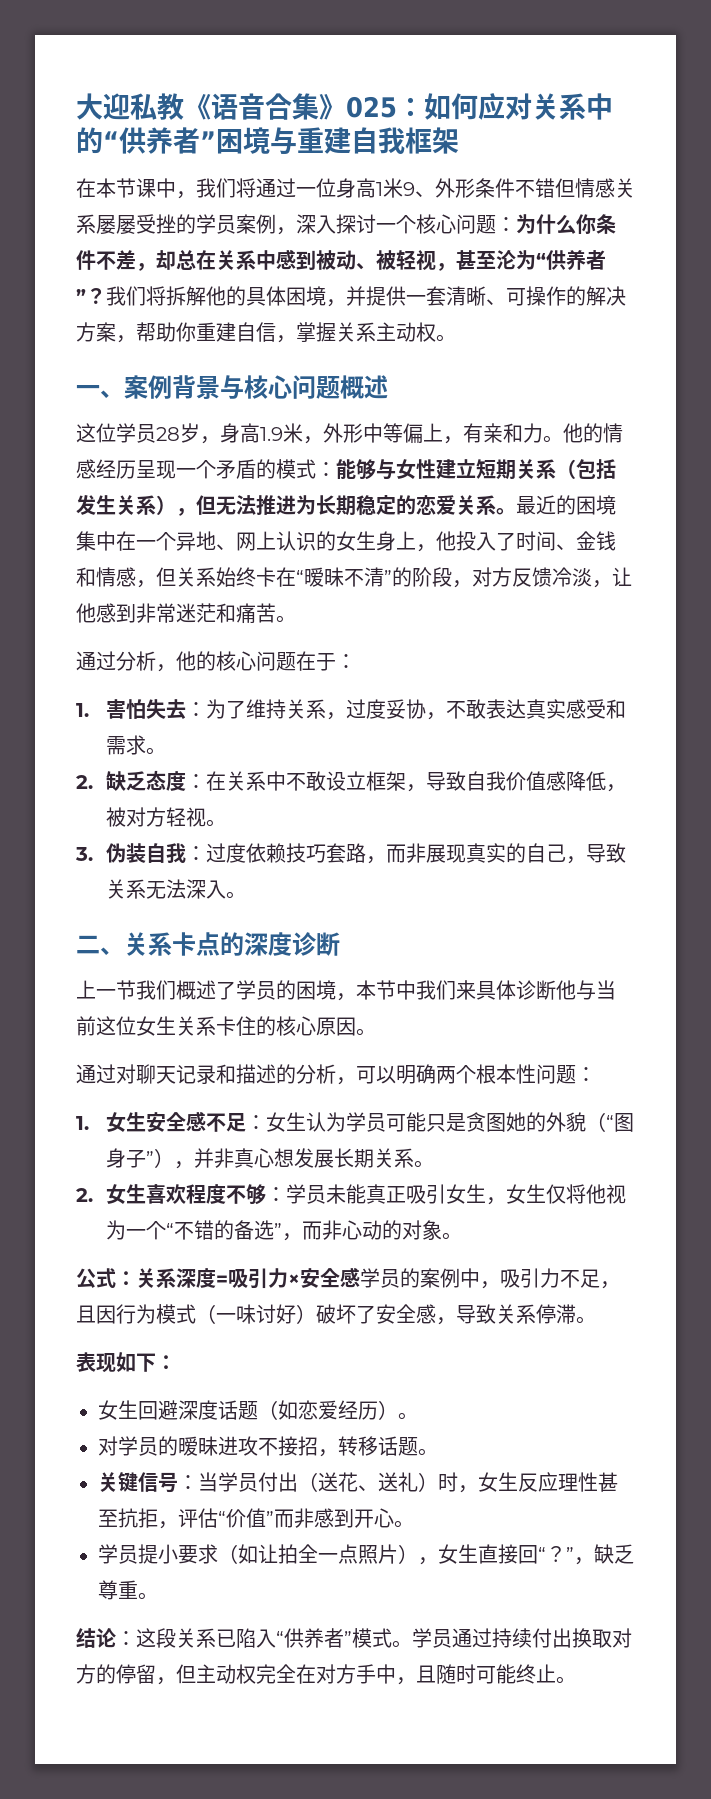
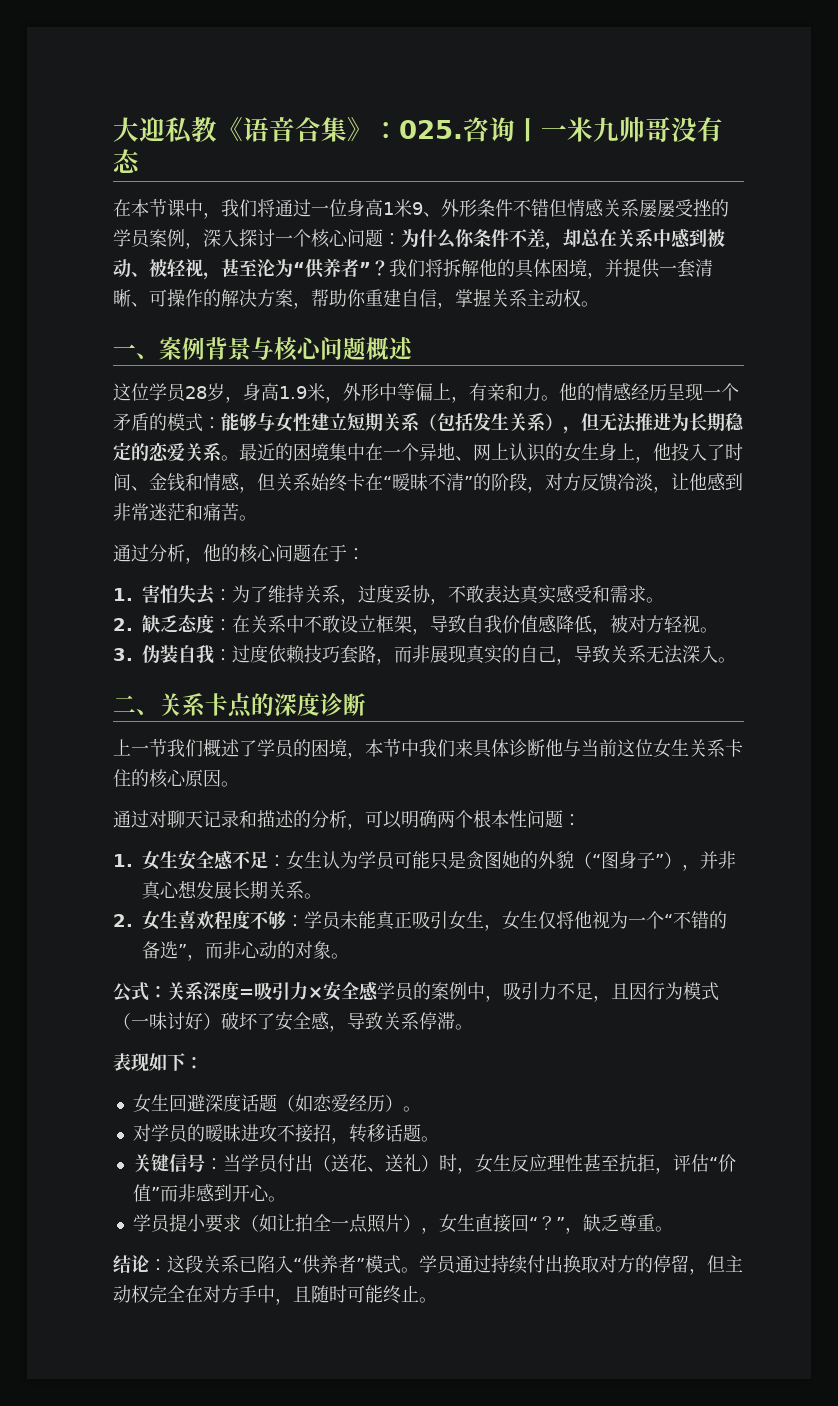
[346,93,613,120] [76,127,459,155] 025：如何应对关系中的“供养者”困境与重建自我框架 -> [373,117,723,142] [113,149,141,173] ：025.咨询丨一米九帅哥没有态

